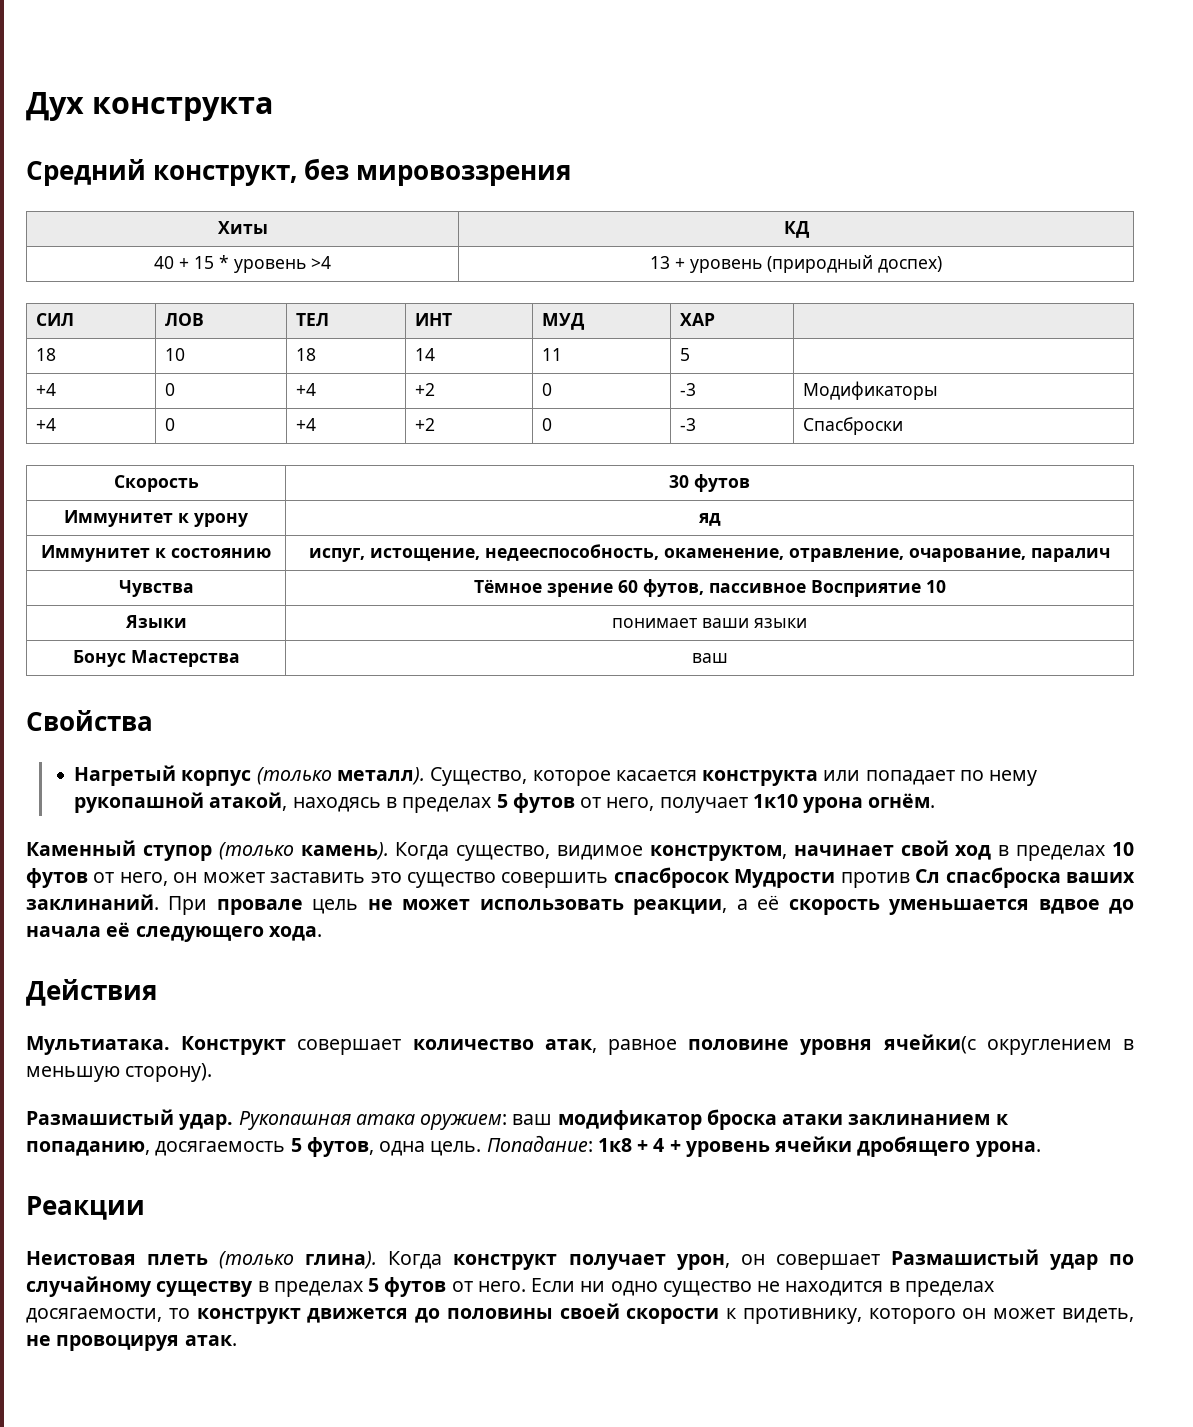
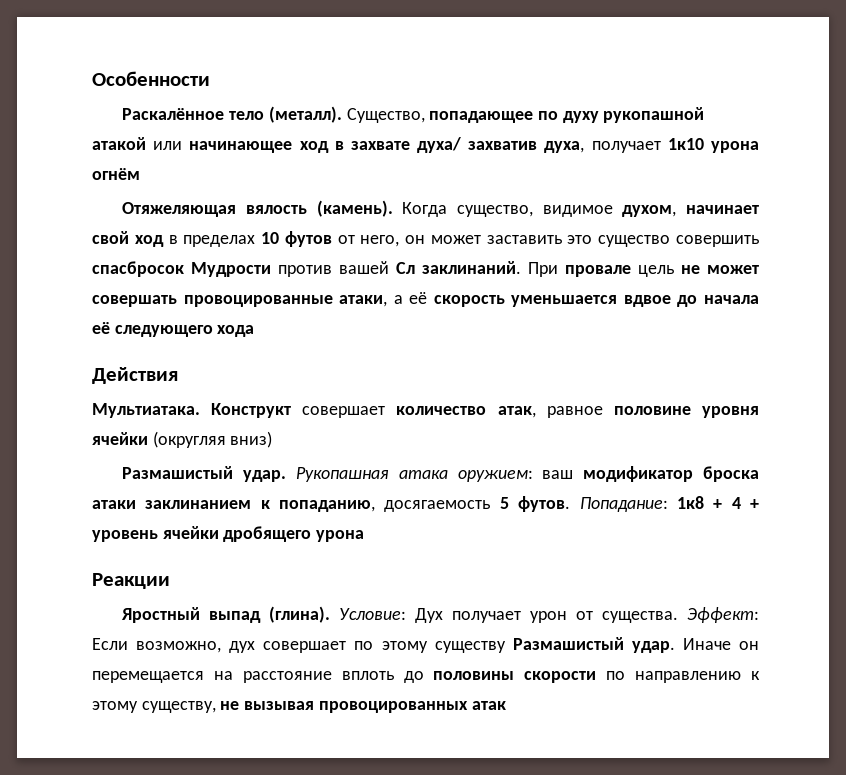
[26,92,274,121] [26,158,572,186] [217,221,268,234] [783,221,810,238] [154,255,331,273] [650,255,943,273] [36,313,75,326] [165,313,205,326] [296,313,330,326] [415,313,453,326] [542,313,586,330] [680,313,716,326] [36,348,57,361] [165,348,186,361] [296,348,317,361] [415,348,436,361] [542,348,563,361] [680,348,691,361] [36,383,57,396] [165,383,176,396] [296,383,317,396] [415,383,436,396] [542,383,553,396] [680,383,697,396] [803,381,939,400] [36,418,57,431] [165,418,176,431] [296,418,317,431] [415,418,436,431] [542,418,553,431] [680,418,697,431] [803,417,904,435] [113,475,199,492] [669,474,751,492] [64,510,248,527] [698,513,721,526] [41,545,271,562] [309,544,1110,562] [118,580,194,597] [473,579,946,597] [124,615,187,628] [612,618,808,628] [72,650,240,667] [691,653,728,663] [26,710,153,731] [74,765,1038,786] [74,792,936,813] [26,840,389,861] Дух конструкта // Средний конструкт, без мировоззрения // Хиты | КД // 40 + 15 * уровень >4 | 13 + уровень (природный доспех) // СИЛ | ЛОВ | ТЕЛ | ИНТ | МУД | ХАР | // 18 | 10 | 18 | 14 | 11 | 5 | // +4 | 0 | +4 | +2 | 0 | -3 | Модификаторы // +4 | 0 | +4 | +2 | 0 | -3 | Спасброски // Скорость | 30 футов // Иммунитет к урону | яд // Иммунитет к состоянию | испуг, истощение, недееспособность, окаменение, отравление, очарование, паралич // Чувства | Тёмное зрение 60 футов, пассивное Восприятие 10 // Языки | понимает ваши языки // Бонус Мастерства | ваш // Свойства // Нагретый корпус (только металл). Существо, которое касается конструкта или попадает по нему рукопашной атакой, находясь в пределах 5 футов от него, получает 1к10 урона огнём. // Каменный ступор (только камень). -> [92,71,210,86] [122,106,705,123] [92,137,759,153] [92,168,140,180] [122,200,393,217] Особенности // Раскалённое тело (металл). Существо, попадающее по духу рукопашной атакой или начинающее ход в захвате духа/ захватив духа, получает 1к10 урона огнём // Отяжеляющая вялость (камень).
[649,845,787,861] конструктом, -> [622,205,677,217] духом,
[915,867,1135,888] Сл спасброска ваших -> [339,261,415,274] вашей Сл
[479,899,728,915] использовать реакции, -> [92,295,388,307] совершать провоцированные атаки,
[268,926,322,941] хода. -> [217,325,255,337] хода
[883,1034,1135,1055] [26,1063,213,1082] ячейки(с округлением в меньшую сторону). -> [92,431,273,448] ячейки (округляя вниз)
[306,1137,482,1157] футов, одна цель. -> [518,496,571,512] футов.
[975,1141,1041,1157] урона. -> [316,530,365,542] урона
[26,1249,1134,1270] [26,1276,994,1297] [26,1303,1135,1324] [26,1335,237,1351] Неистовая плеть (только глина). Когда конструкт получает урон, он совершает Размашистый удар по случайному существу в пределах 5 футов от него. Если ни одно существо не находится в пределах досягаемости, то конструкт движется до половины своей скорости к противнику, которого он может видеть, не провоцируя атак. -> [121,606,759,623] [92,637,760,653] [92,671,761,683] [92,701,506,713] Яростный выпад (глина). Условие: Дух получает урон от существа. Эффект: Если возможно, дух совершает по этому существу Размашистый удар. Иначе он перемещается на расстояние вплоть до половины скорости по направлению к этому существу, не вызывая провоцированных атак

